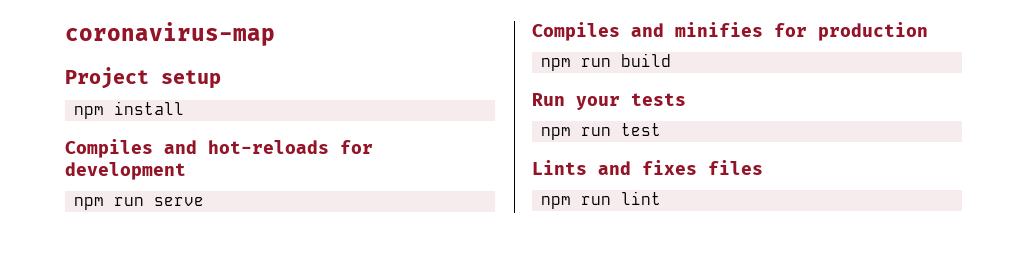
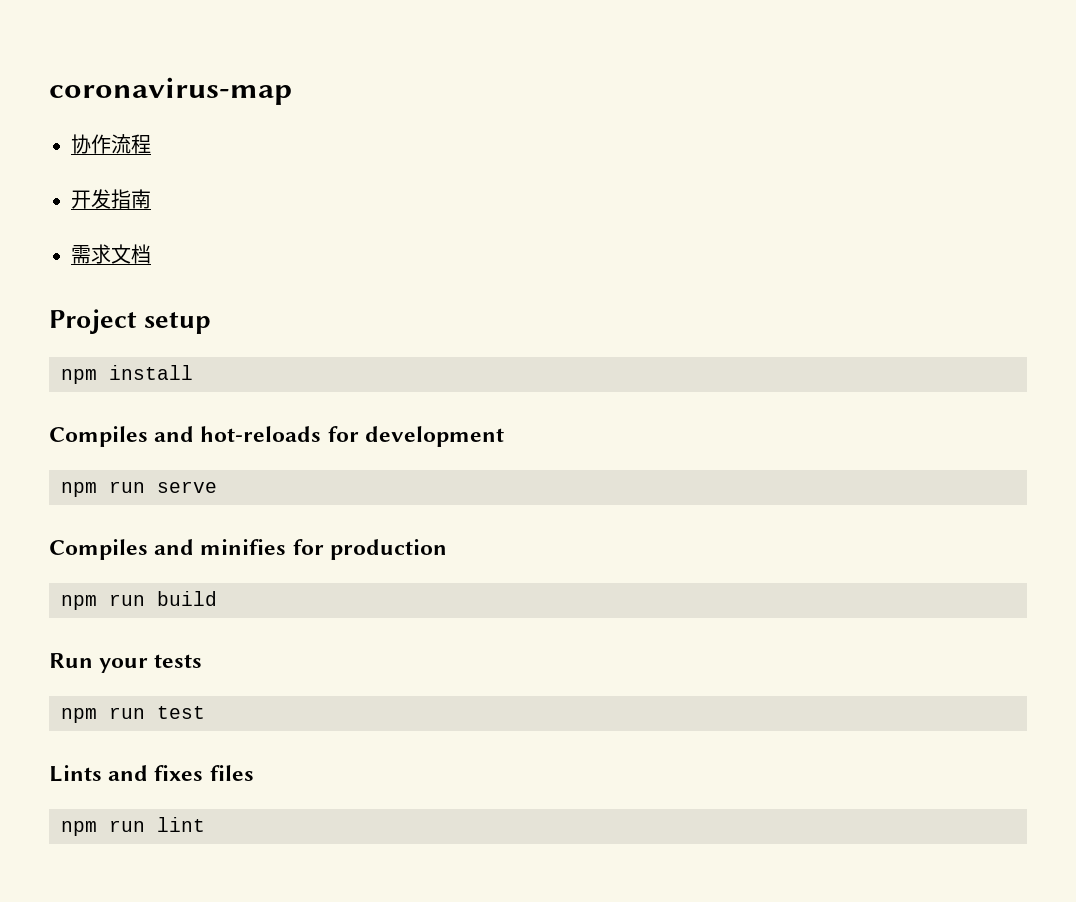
(275, 34) none -> [71,134,151,154] [71,189,151,209] [71,244,151,264] // 协作流程 // 开发指南 // 需求文档

